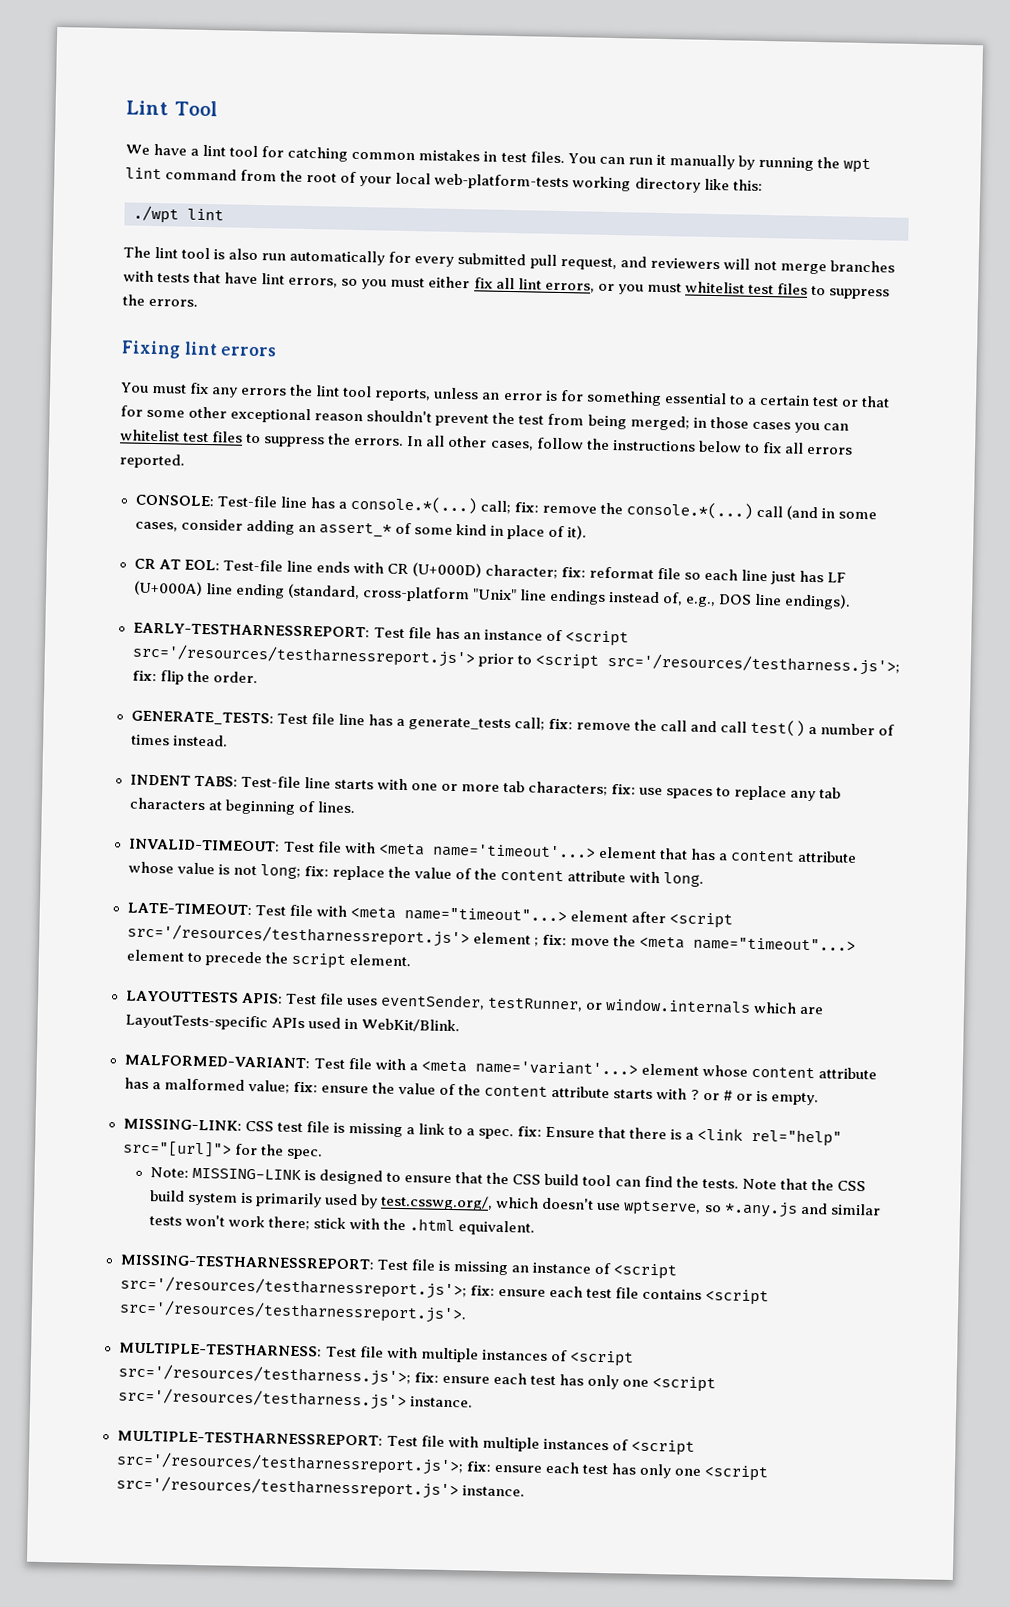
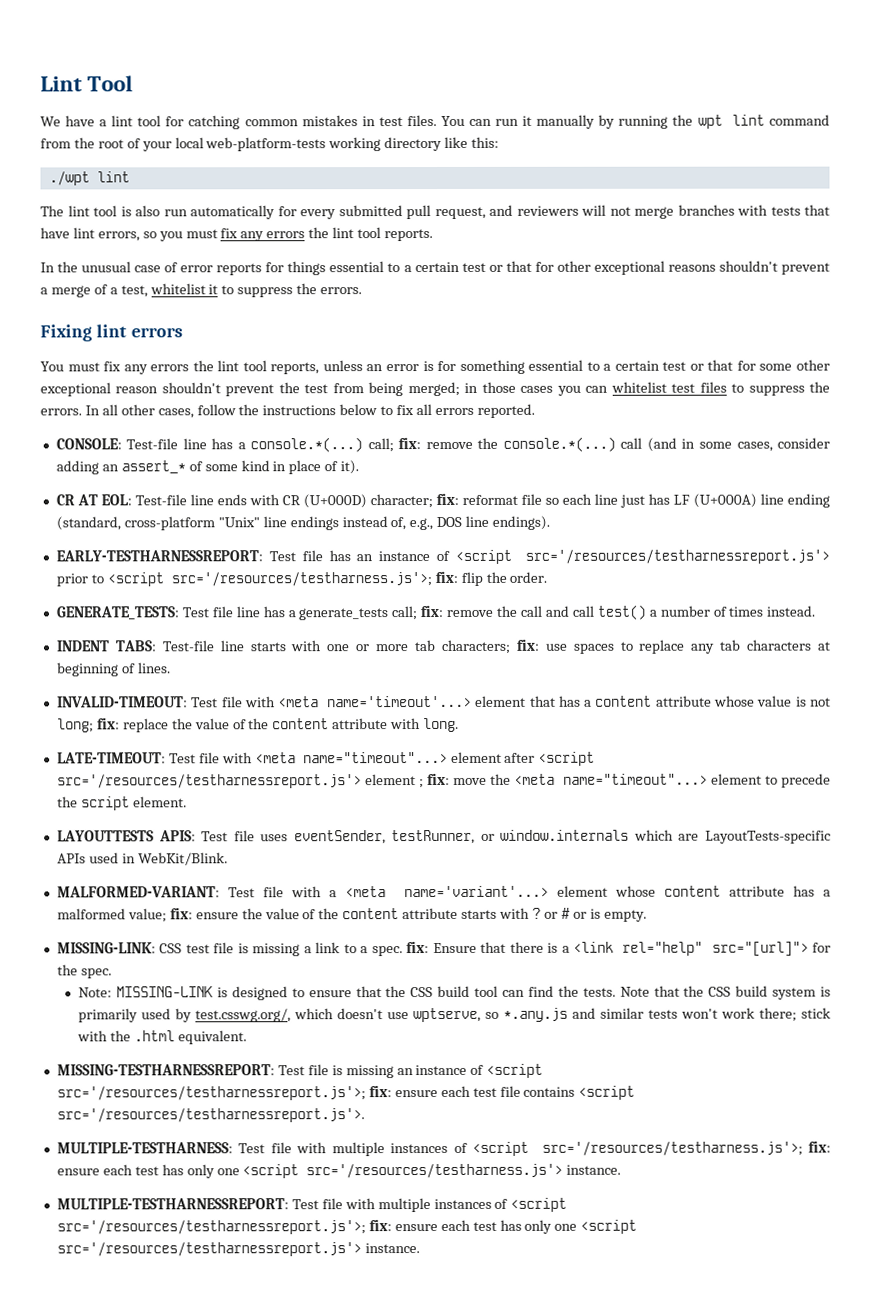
[428,276,808,295] either fix all lint errors, or you must whitelist test files -> [220,227,433,242] [40,260,830,276] [40,283,219,298] fix any errors the lint tool reports. // In the unusual case of error reports for things essential to a certain test or that for other exceptional reasons shouldn't prevent a merge of a test, whitelist it

